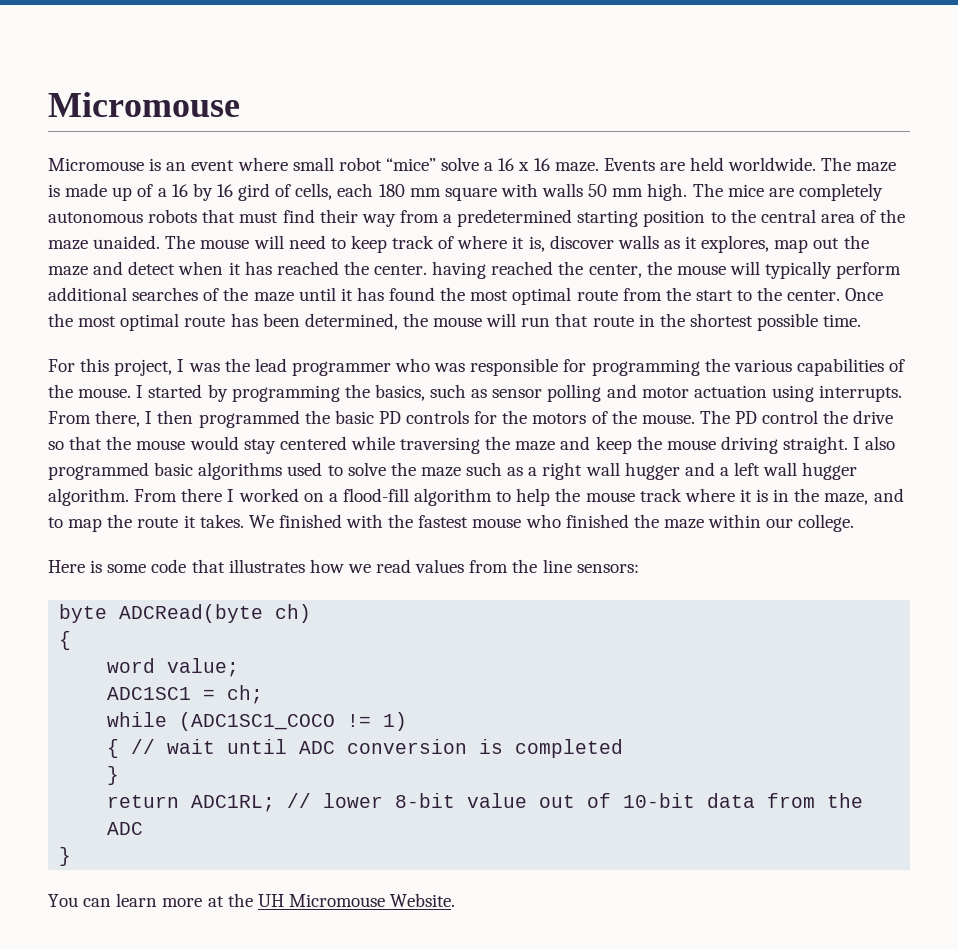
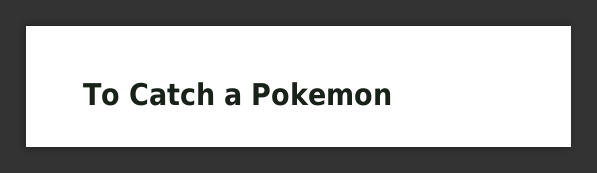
[48,92,240,117] [48,157,897,172] [48,183,883,201] [48,209,906,227] [48,235,869,253] [48,261,902,279] [48,287,884,305] [48,313,862,331] [48,358,906,376] [48,384,903,402] [48,410,894,428] [48,436,896,454] [48,462,858,480] [48,488,904,506] [48,514,855,532] [48,559,639,573] [59,604,312,623] [59,631,72,650] [107,658,240,677] [107,685,264,704] [107,712,408,731] [107,739,624,758] [107,766,120,785] [107,793,864,812] [107,822,144,835] [59,847,72,866] [48,893,456,907] Micromouse // Micromouse is an event where small robot “mice” solve a 16 x 16 maze. Events are held worldwide. The maze is made up of a 16 by 16 gird of cells, each 180 mm square with walls 50 mm high. The mice are completely autonomous robots that must find their way from a predetermined starting position to the central area of the maze unaided. The mouse will need to keep track of where it is, discover walls as it explores, map out the maze and detect when it has reached the center. having reached the center, the mouse will typically perform additional searches of the maze until it has found the most optimal route from the start to the center. Once the most optimal route has been determined, the mouse will run that route in the shortest possible time. // For this project, I was the lead programmer who was responsible for programming the various capabilities of the mouse. I started by programming the basics, such as sensor polling and motor actuation using interrupts. From there, I then programmed the basic PD controls for the motors of the mouse. The PD control the drive so that the mouse would stay centered while traversing the maze and keep the mouse driving straight. I also programmed basic algorithms used to solve the maze such as a right wall hugger and a left wall hugger algorithm. From there I worked on a flood-fill algorithm to help the mouse track where it is in the maze, and to map the route it takes. We finished with the fastest mouse who finished the maze within our college. // Here is some code that illustrates how we read values from the line sensors: // byte ADCRead(byte ch) // { // word value; // ADC1SC1 = ch; // while (ADC1SC1_COCO != 1) // { // wait until ADC conversion is completed // } // return ADC1RL; // lower 8-bit value out of 10-bit data from the ADC // } // You can learn more at the UH Micromouse Website. -> [83,82,392,106] To Catch a Pokemon

